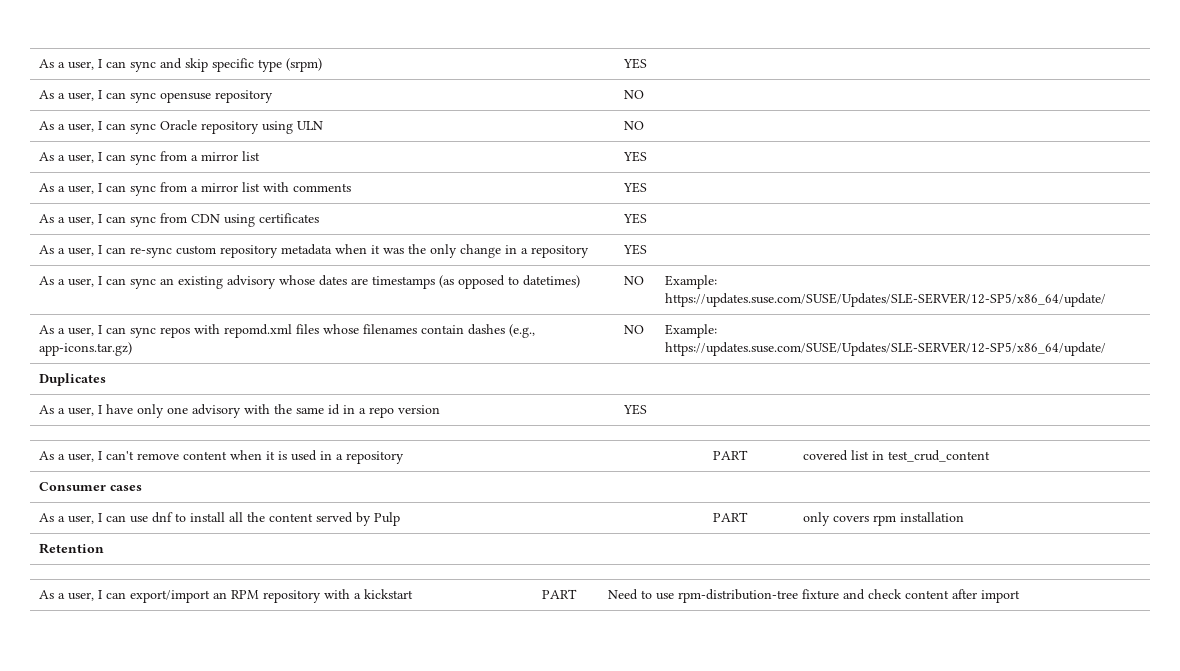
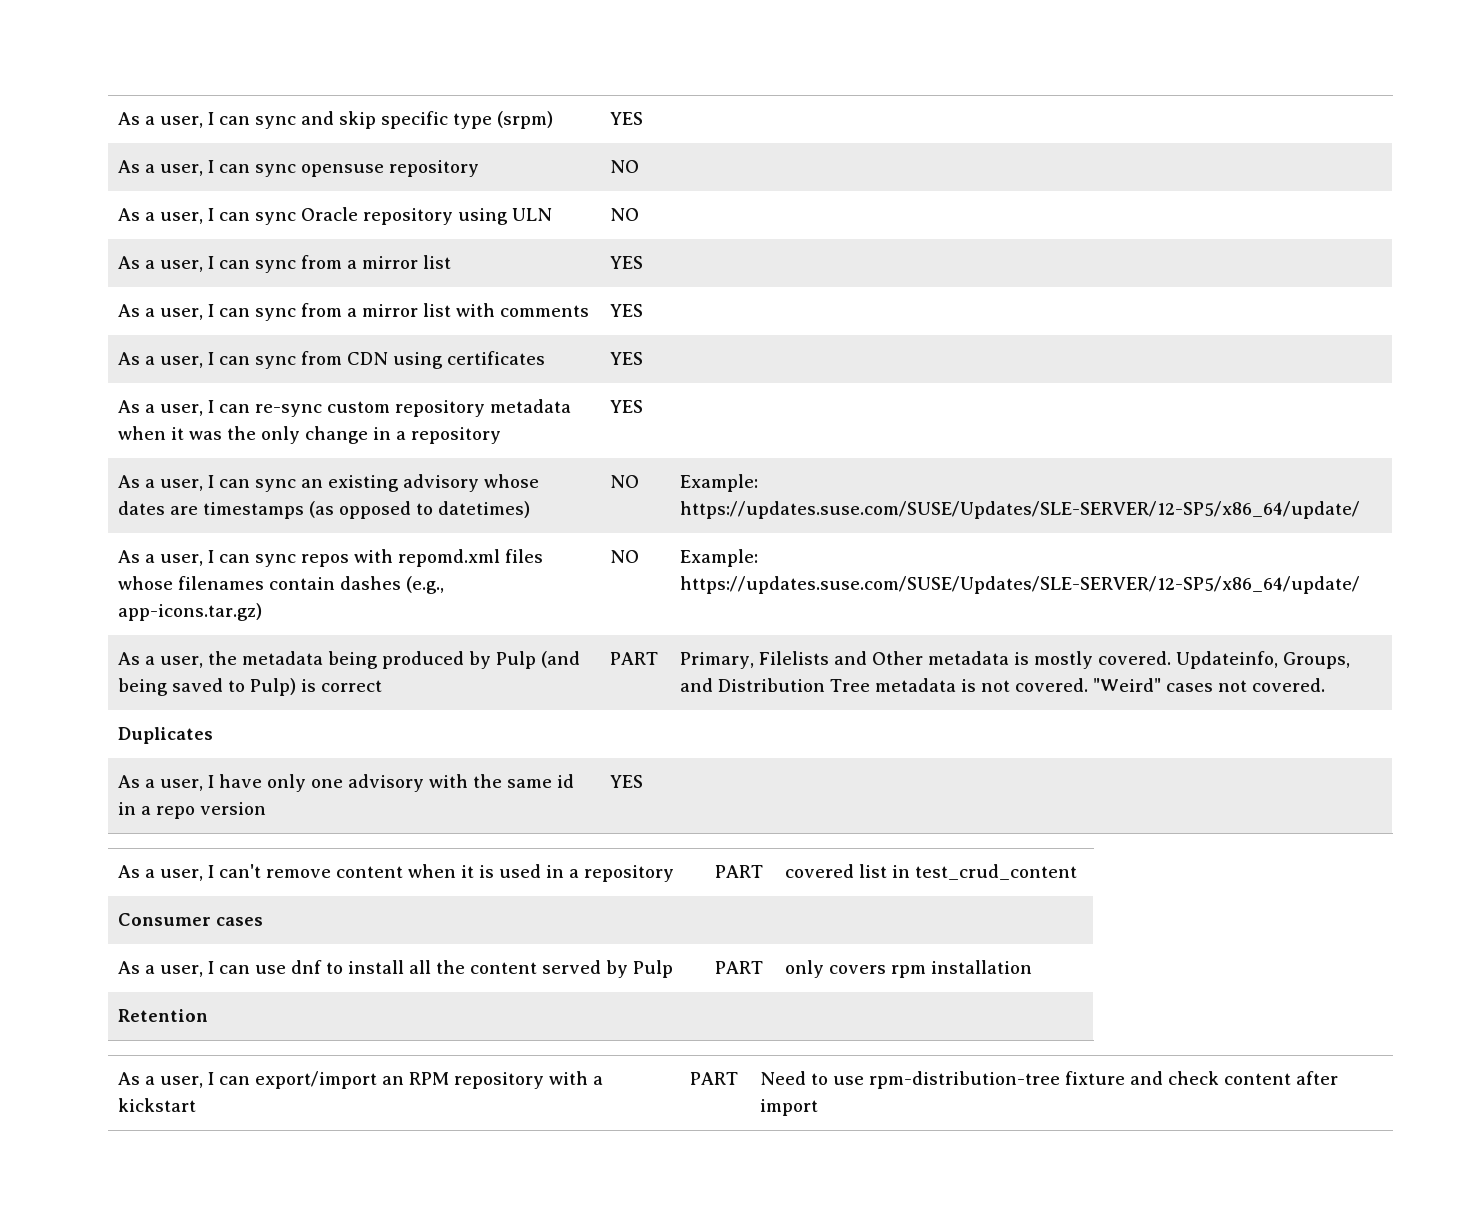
(1106, 349) none -> [118,651,581,669] [118,678,383,696] [610,652,659,665] [680,651,1351,669] [680,678,1326,692] // As a user, the metadata being produced by Pulp (and being saved to Pulp) is correct | PART | Primary, Filelists and Other metadata is mostly covered. Updateinfo, Groups, and Distribution Tree metadata is not covered. "Weird" cases not covered.

